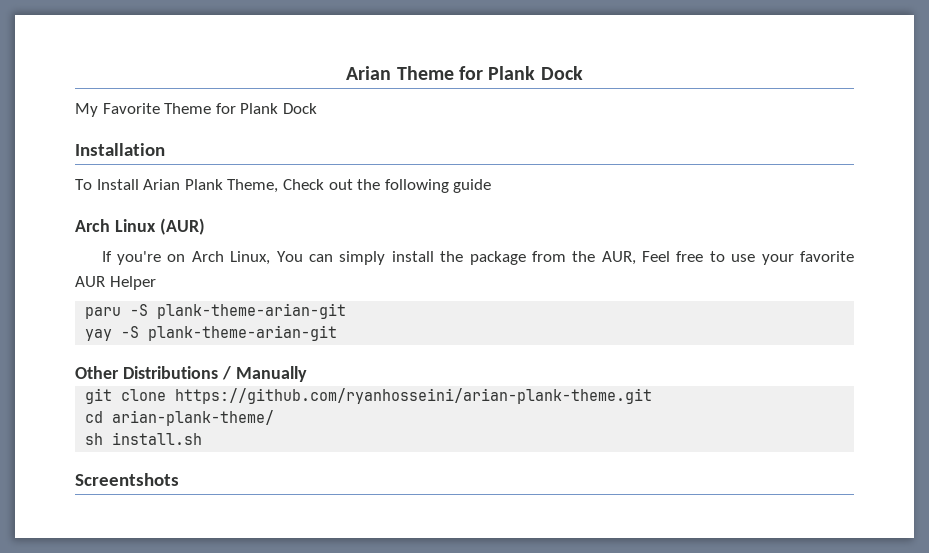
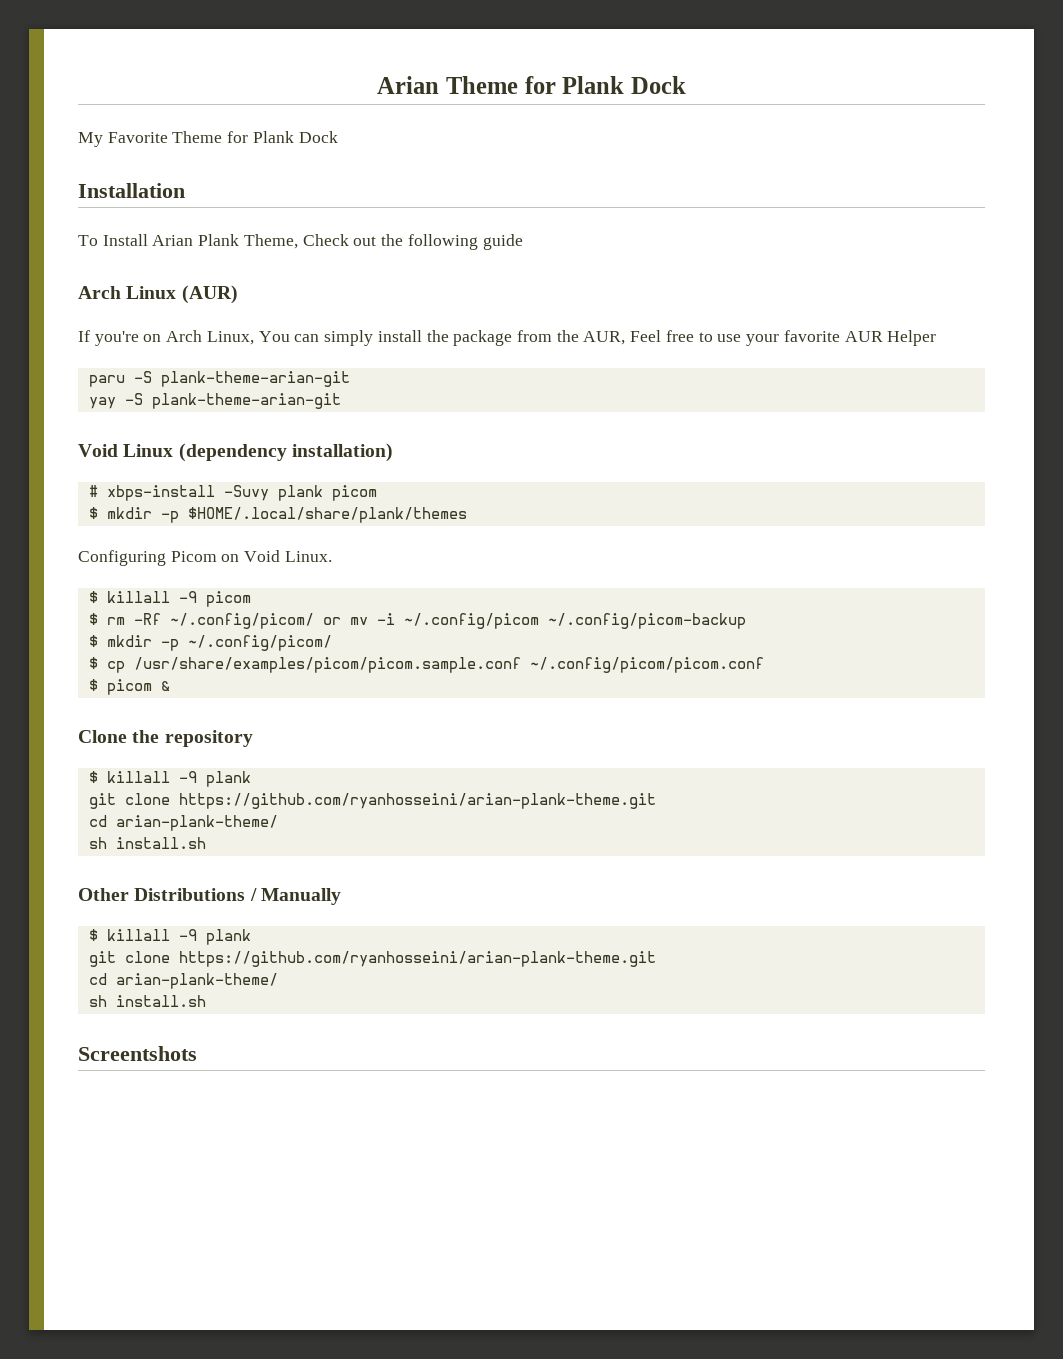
(338, 333) none -> [78,443,393,462] [88,485,377,501] [88,507,467,523] [78,550,332,566] [88,591,251,607] [88,613,746,629] [88,635,332,651] [88,657,764,673] [88,679,170,695] [78,730,253,747] [88,771,251,787] [88,793,656,809] [88,815,278,831] [88,837,206,849] // Void Linux (dependency installation) // # xbps-install -Suvy plank picom // $ mkdir -p $HOME/.local/share/plank/themes // Configuring Picom on Void Linux. // $ killall -9 picom // $ rm -Rf ~/.config/picom/ or mv -i ~/.config/picom ~/.config/picom-backup // $ mkdir -p ~/.config/picom/ // $ cp /usr/share/examples/picom/picom.sample.conf ~/.config/picom/picom.conf // $ picom & // Clone the repository // $ killall -9 plank // git clone https://github.com/ryanhosseini/arian-plank-theme.git // cd arian-plank-theme/ // sh install.sh
(307, 374) none -> [88,929,251,945] // $ killall -9 plank

